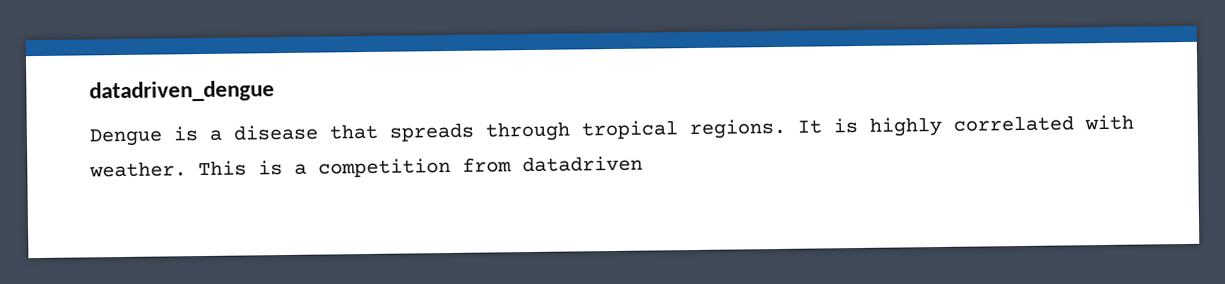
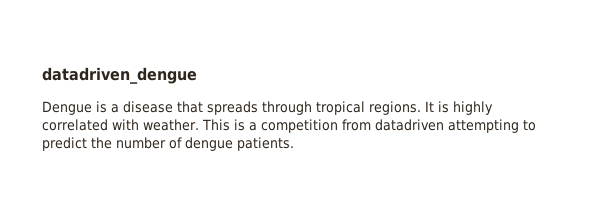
(643, 164) none -> [447,119,536,133] [42,137,294,151] attempting to predict the number of dengue patients.

